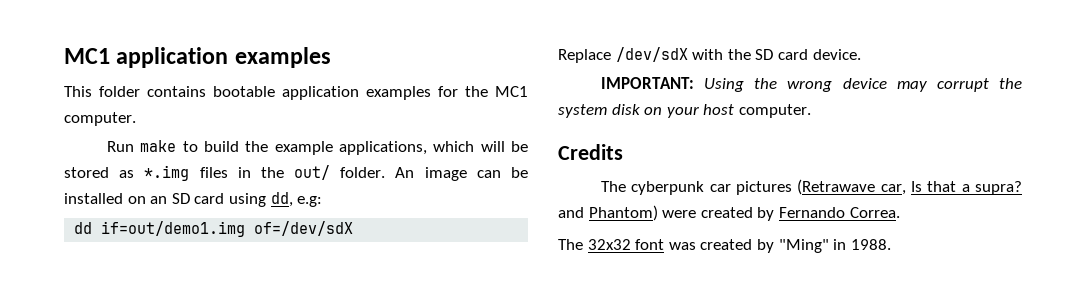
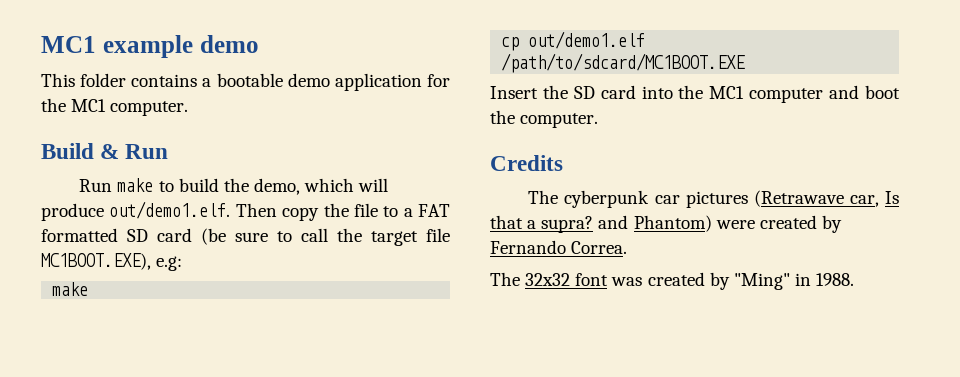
[64,47,331,68] MC1 application examples -> [41,35,259,58] MC1 example demo
[213,86,431,100] bootable application examples -> [202,73,422,91] a bootable demo application
(136, 119) none -> [41,143,169,159] // Build & Run
[274,141,528,155] [64,165,528,181] [64,192,323,207] [74,221,354,237] [558,47,861,63] [601,77,1022,92] [558,104,735,118] example applications, which will be stored as *.img files in the out/ folder. An image can be installed on an SD card using dd, e.g: // dd if=out/demo1.img of=/dev/sdX // Replace /dev/sdX with the SD card device. // IMPORTANT: Using the wrong device may corrupt the system disk on your host -> [253,178,389,195] [41,201,450,221] [41,228,450,246] [41,253,183,271] [52,282,89,296] [501,31,646,51] [501,53,746,73] [490,85,900,103] [490,110,515,124] demo, which will produce out/demo1.elf. Then copy the file to a FAT formatted SD card (be sure to call the target file MC1BOOT.EXE), e.g: // make // cp out/demo1.elf /path/to/sdcard/MC1BOOT.EXE // Insert the SD card into the MC1 computer and boot the

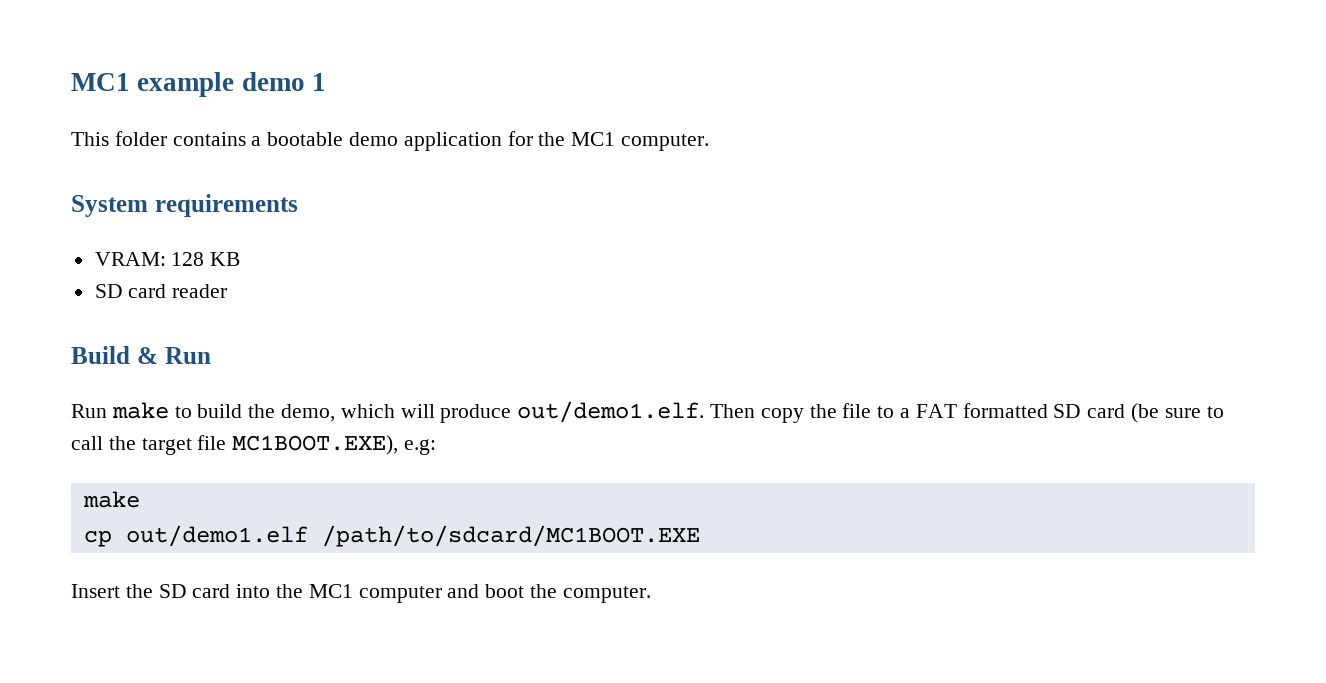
(259, 44) none -> [311,73,326,91] 1
(189, 108) none -> [71,194,298,217] [94,252,241,266] [94,284,228,298] // System requirements // VRAM: 128 KB // SD card reader
[490,155,563,171] [528,190,900,208] [490,215,842,233] [490,240,628,254] [490,272,855,290] // Credits // The cyberpunk car pictures (Retrawave car, Is that a supra? and Phantom) were created by Fernando Correa. // The 32x32 font was created by "Ming" in 1988. -> (651, 594) none

